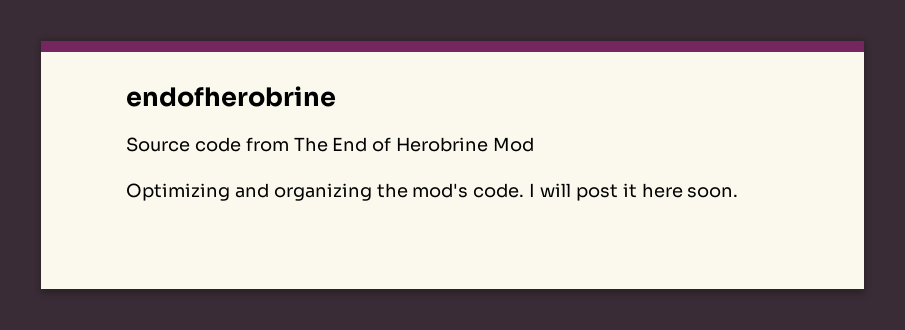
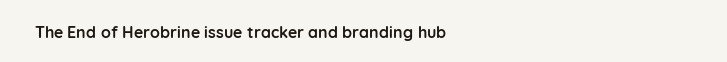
[126,86,336,107] [126,137,535,152] [126,183,739,201] endofherobrine // Source code from The End of Herobrine Mod // Optimizing and organizing the mod's code. I will post it here soon. -> [35,26,446,41] The End of Herobrine issue tracker and branding hub

